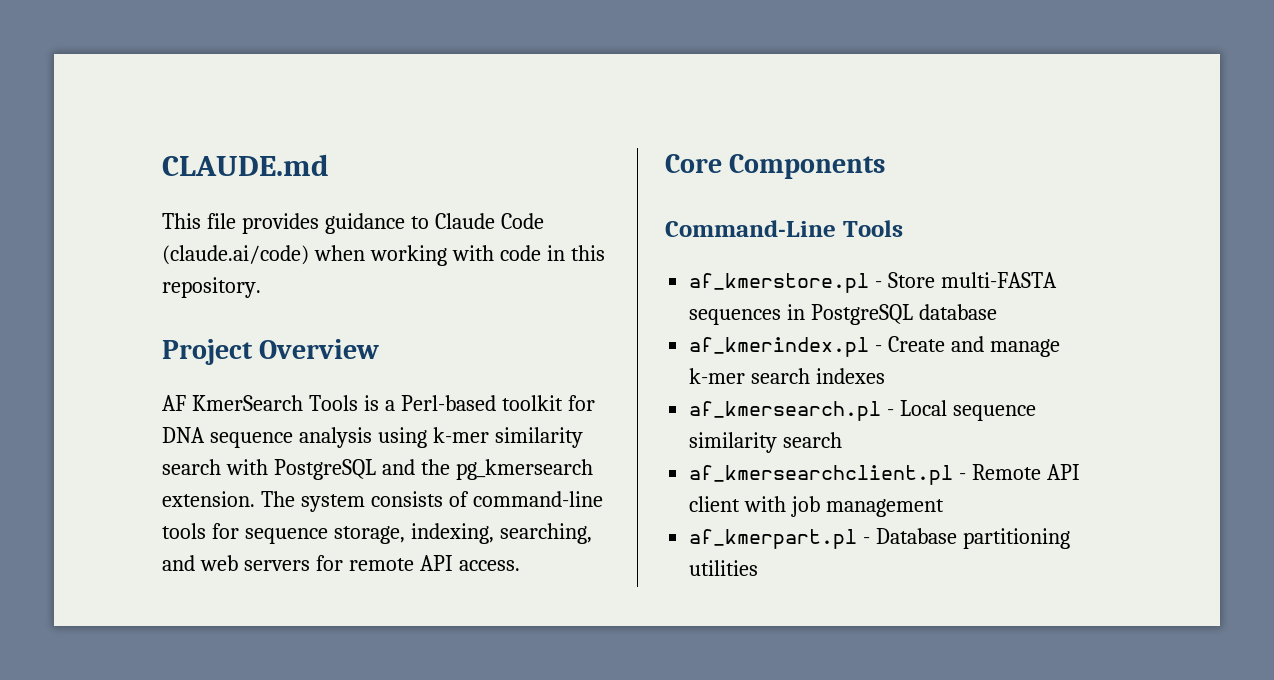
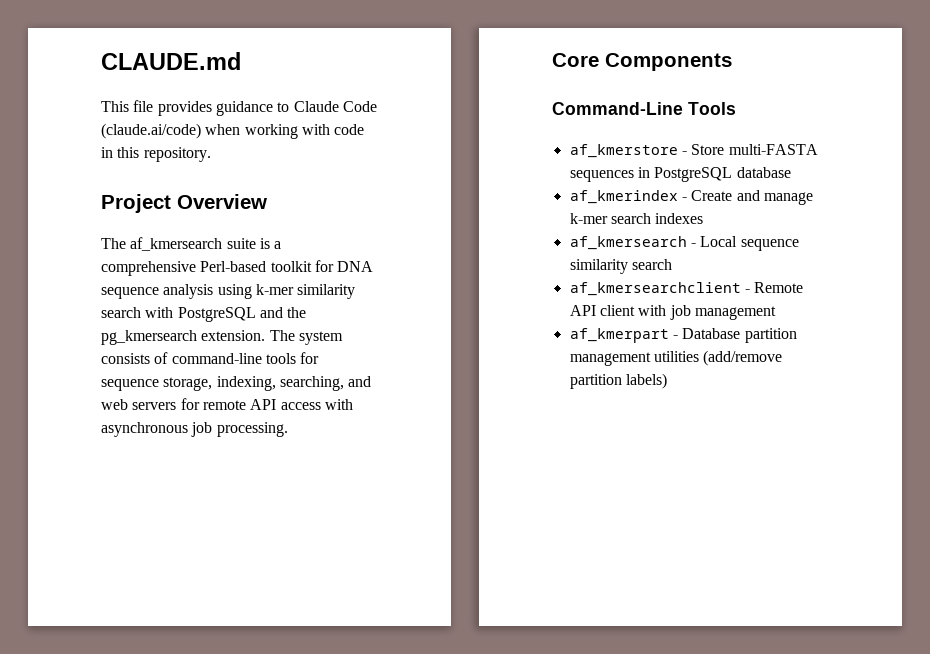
[162,395,358,411] AF KmerSearch Tools -> [101,237,256,251] The af_kmersearch suite
(395, 405) none -> [101,261,196,276] comprehensive
[458,560,520,571] access. -> [280,399,353,410] [101,422,288,437] access with asynchronous job processing.
[689,273,870,293] af_kmerstore.pl -> [569,144,678,158] af_kmerstore
[689,337,870,357] af_kmerindex.pl -> [569,190,678,204] af_kmerindex
[689,401,882,421] af_kmersearch.pl -> [569,236,687,250] af_kmersearch
[689,465,954,485] af_kmersearchclient.pl -> [569,282,741,296] af_kmersearchclient
[689,529,858,549] af_kmerpart.pl -> [569,328,669,343] af_kmerpart
[963,528,1071,549] [689,560,759,576] partitioning utilities -> [744,328,797,343] [569,350,783,366] [569,373,667,389] partition management utilities (add/remove partition labels)

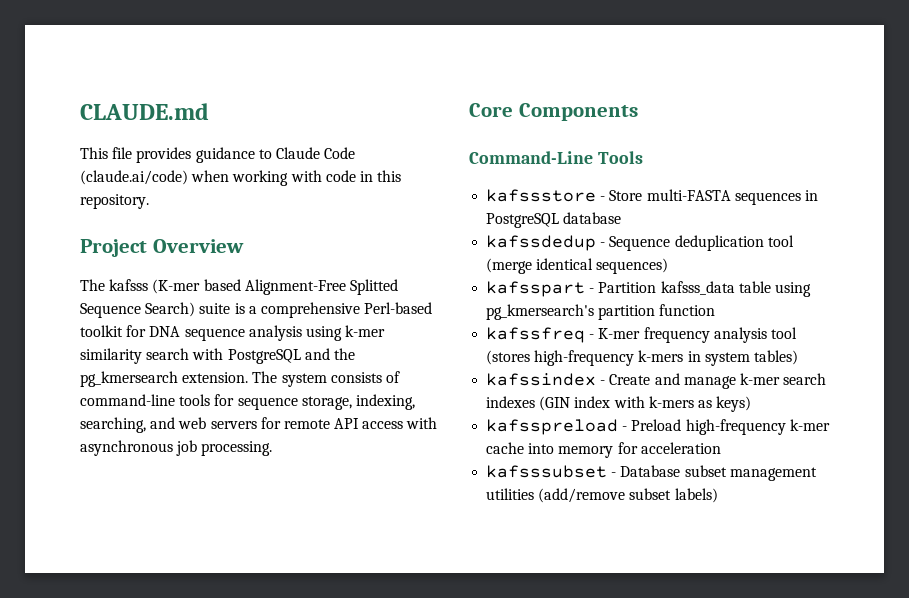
[130,237,223,251] af_kmersearch -> [109,279,398,295] [80,302,196,318] kafsss (K-mer based Alignment-Free Splitted Sequence Search)
[569,144,678,158] af_kmerstore -> [486,189,597,202] kafssstore
[569,190,678,204] af_kmerindex -> [486,235,794,251] [486,258,669,274] [486,281,811,297] [486,304,716,320] [486,327,797,343] [486,350,798,366] [486,373,597,386] kafssdedup - Sequence deduplication tool (merge identical sequences) // kafsspart - Partition kafsss_data table using pg_kmersearch's partition function // kafssfreq - K-mer frequency analysis tool (stores high-frequency k-mers in system tables) // kafssindex
[569,236,799,251] [569,259,672,274] [569,282,804,296] [569,305,776,320] [569,328,669,343] // af_kmersearch - Local sequence similarity search // af_kmersearchclient - Remote API client with job management // af_kmerpart -> [539,396,752,412] [486,419,830,435] [486,442,721,458] [486,465,608,478] (GIN index with k-mers as keys) // kafsspreload - Preload high-frequency k-mer cache into memory for acceleration // kafsssubset
[744,328,797,343] partition -> [684,465,727,477] subset
[569,374,622,389] partition -> [629,488,672,500] subset

